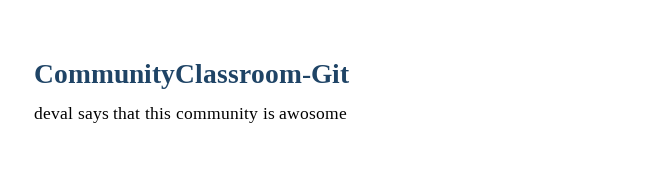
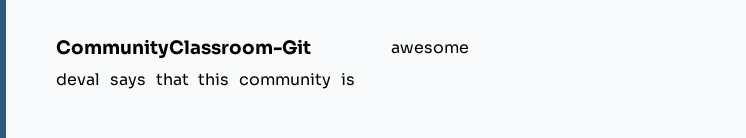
[279,111,348,119] awosome -> [391,44,469,54] awesome

